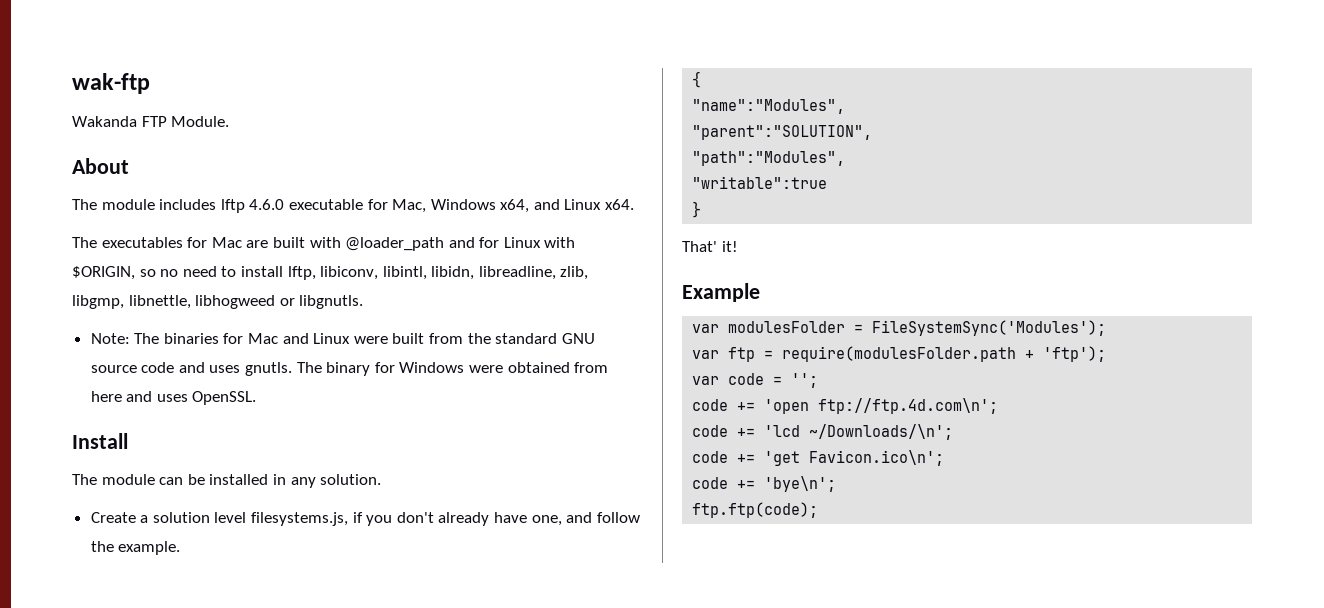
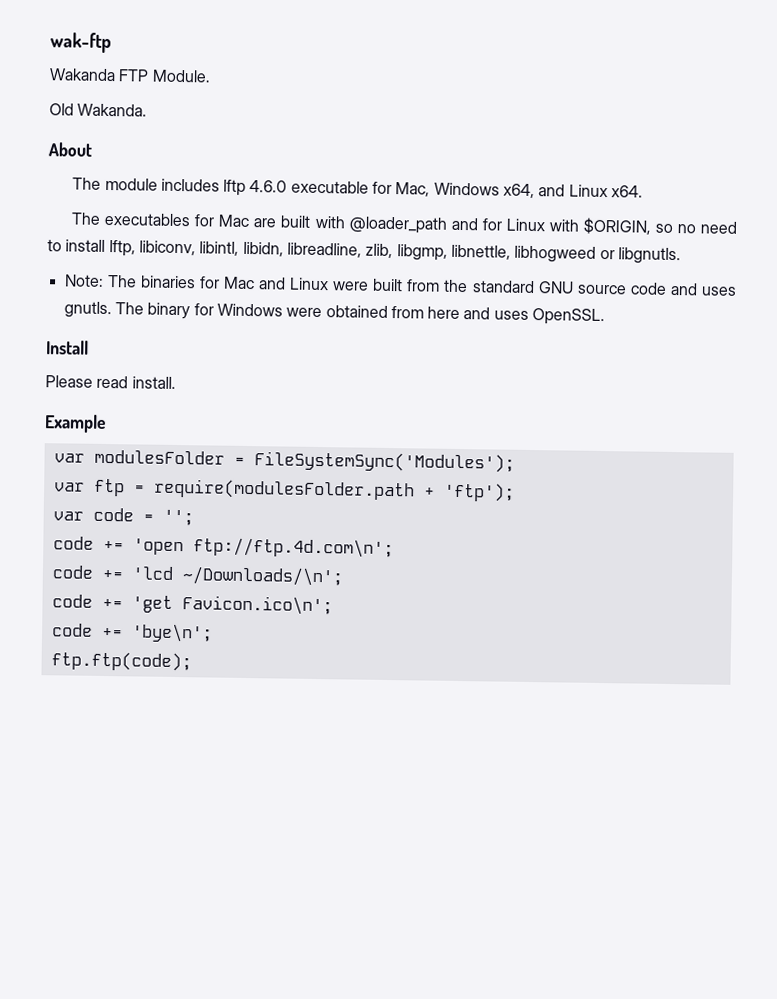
(230, 121) none -> [49,103,148,117] // Old Wakanda.
[72,474,382,488] [90,512,640,526] [90,541,181,555] [692,71,702,88] [692,99,846,114] [692,125,873,140] [692,151,846,166] [692,176,828,189] [692,201,702,218] [682,241,738,252] The module can be installed in any solution. // Create a solution level filesystems.js, if you don't already have one, and follow the example. // { // "name":"Modules", // "parent":"SOLUTION", // "path":"Modules", // "writable":true // } // That' it! -> [45,375,176,389] Please read install.

